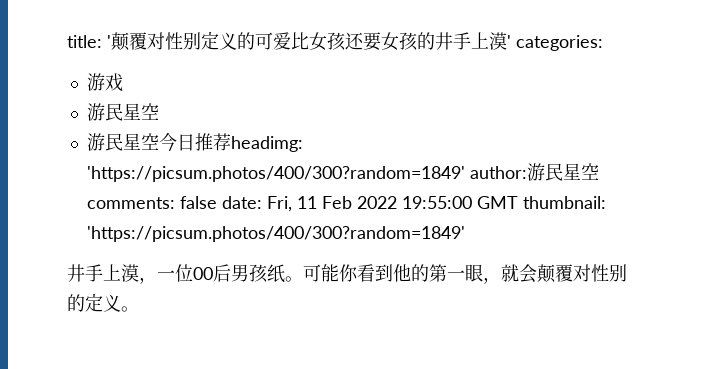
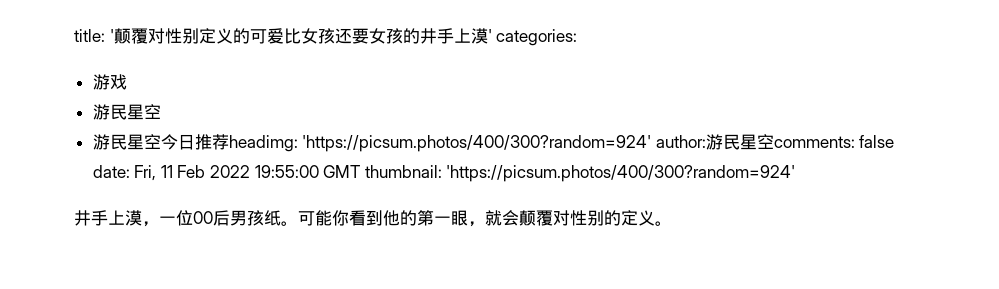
[86,166,465,182] 'https://picsum.photos/400/300?random=1849' -> [302,135,652,152] 'https://picsum.photos/400/300?random=924'
[86,226,465,242] 'https://picsum.photos/400/300?random=1849' -> [446,165,796,182] 'https://picsum.photos/400/300?random=924'

